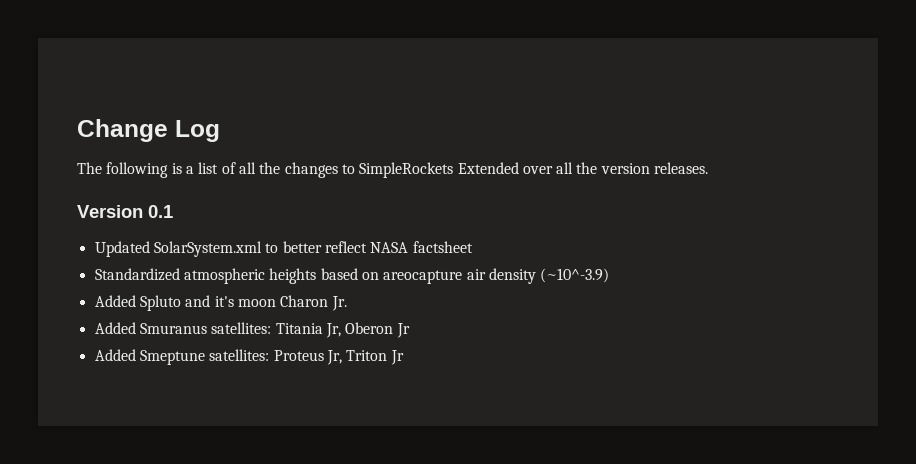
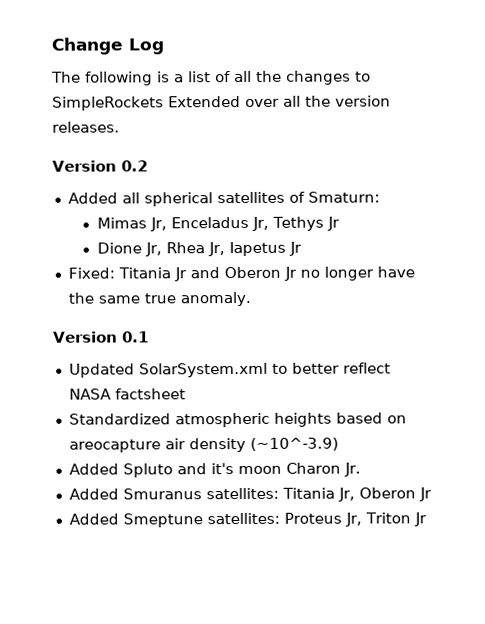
(709, 168) none -> [52,160,148,172] [67,191,380,207] [96,216,341,232] [96,241,302,257] [67,266,415,282] [67,291,251,307] // Version 0.2 // Added all spherical satellites of Smaturn: // Mimas Jr, Enceladus Jr, Tethys Jr // Dione Jr, Rhea Jr, Iapetus Jr // Fixed: Titania Jr and Oberon Jr no longer have the same true anomaly.

